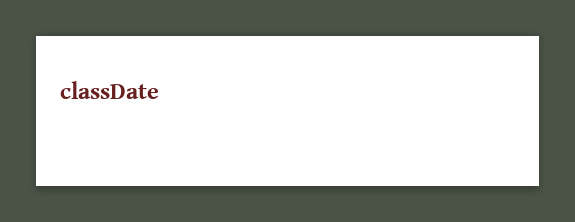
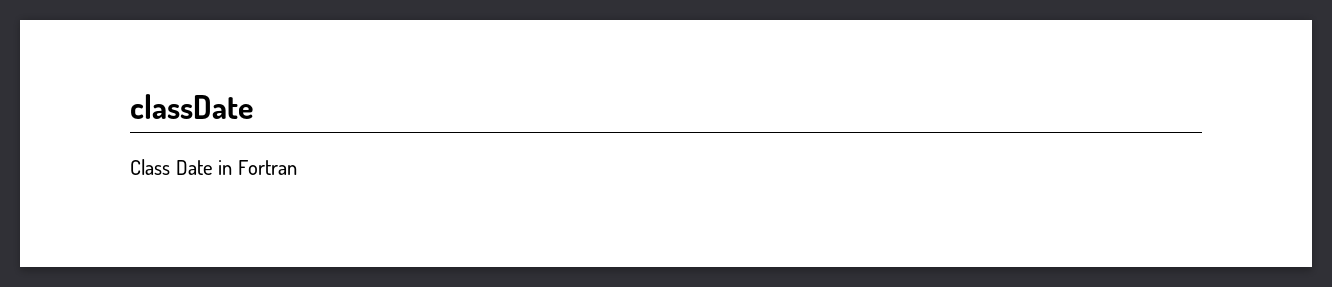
(159, 90) none -> [130,159,297,175] // Class Date in Fortran

